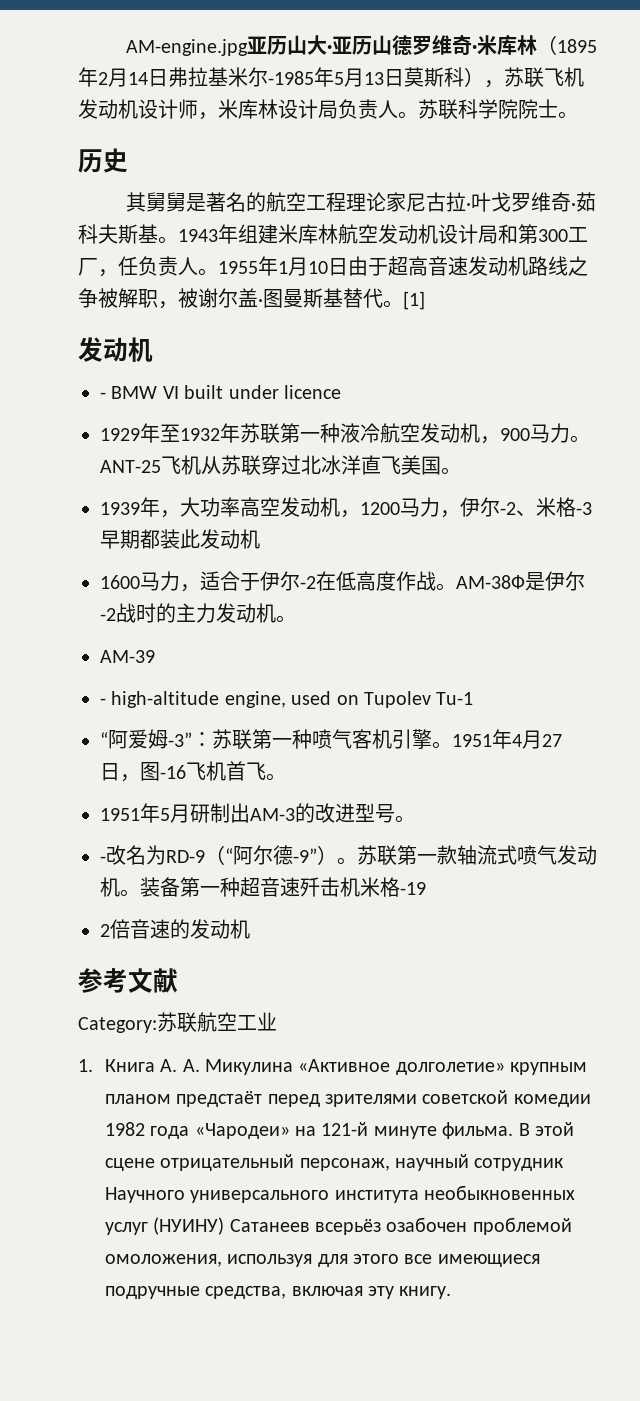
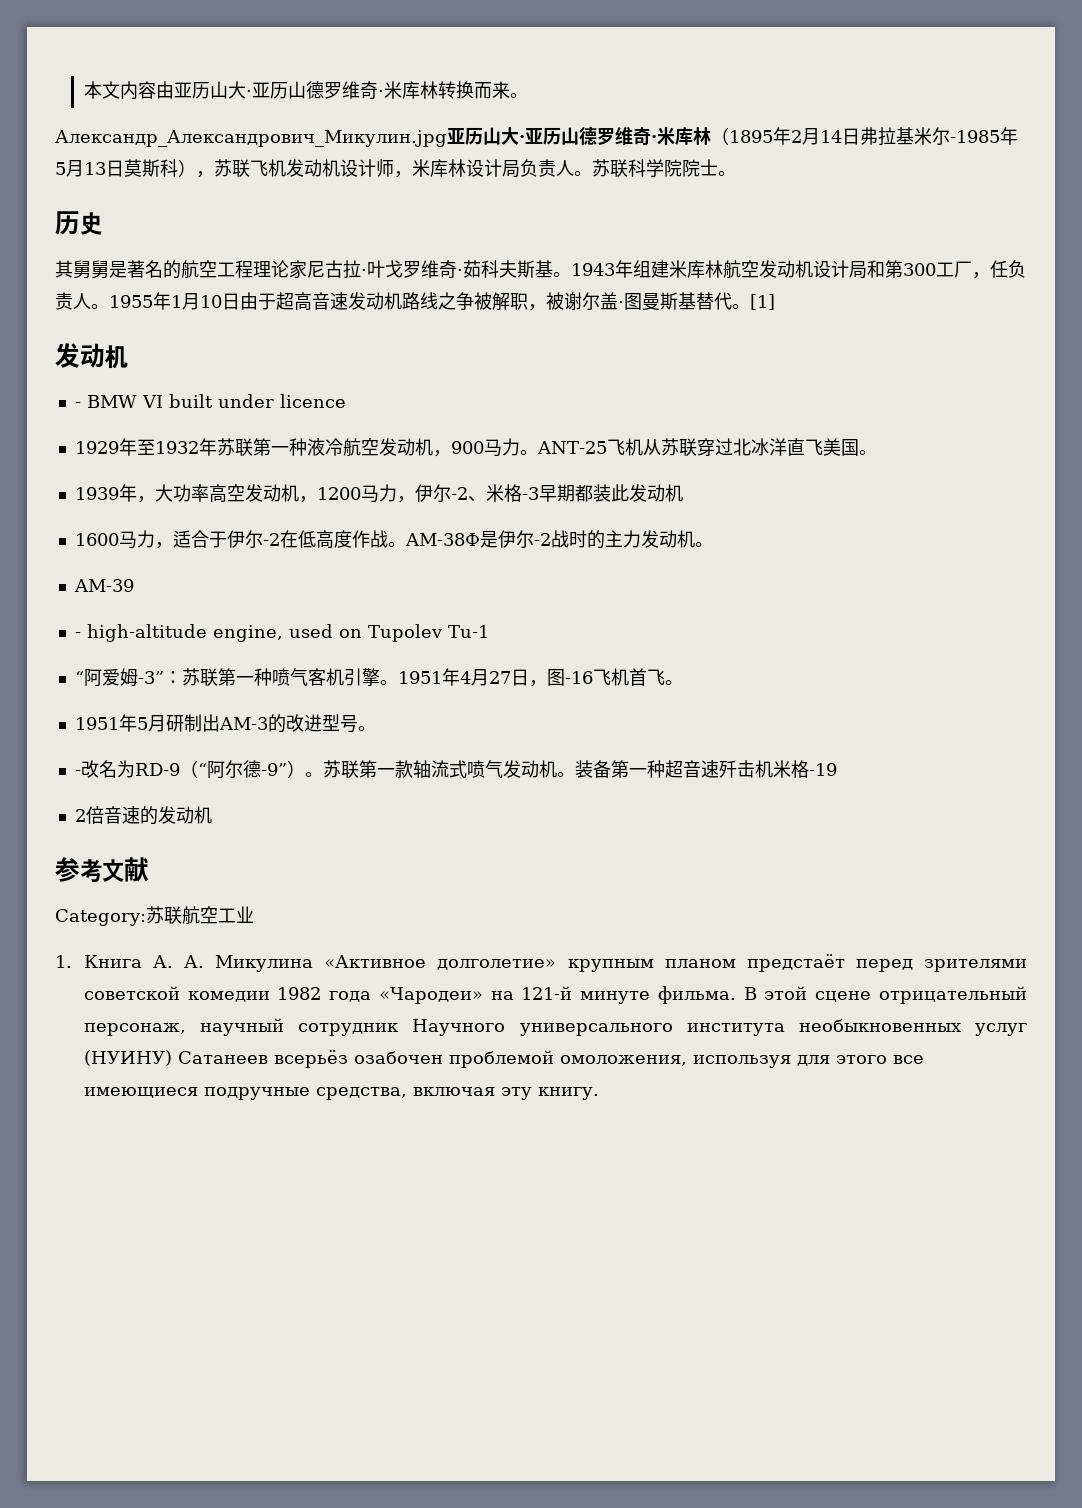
[126,39,249,56] AM-engine.jpg -> [83,81,528,100] [55,130,447,147] 本文内容由亚历山大·亚历山德罗维奇·米库林转换而来。 // Александр_Александрович_Микулин.jpg

